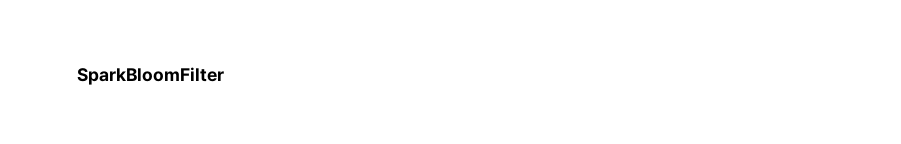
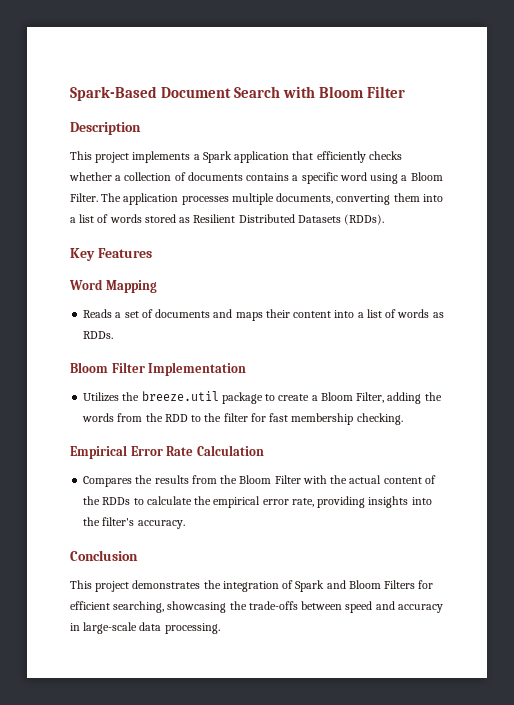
[77,67,224,85] SparkBloomFilter -> [70,86,406,101] [70,122,141,135] [70,151,402,163] [69,172,443,184] [70,193,443,205] [70,214,385,225] [70,248,152,261] [69,279,157,293] [83,309,444,321] [83,331,114,339] [70,362,247,376] [83,391,442,404] [82,413,403,425] [70,445,264,459] [83,475,436,487] [83,496,432,508] [83,517,185,529] [70,550,138,561] [70,580,434,592] [70,601,443,613] [70,622,220,634] Spark-Based Document Search with Bloom Filter // Description // This project implements a Spark application that efficiently checks whether a collection of documents contains a specific word using a Bloom Filter. The application processes multiple documents, converting them into a list of words stored as Resilient Distributed Datasets (RDDs). // Key Features // Word Mapping // Reads a set of documents and maps their content into a list of words as RDDs. // Bloom Filter Implementation // Utilizes the breeze.util package to create a Bloom Filter, adding the words from the RDD to the filter for fast membership checking. // Empirical Error Rate Calculation // Compares the results from the Bloom Filter with the actual content of the RDDs to calculate the empirical error rate, providing insights into the filter's accuracy. // Conclusion // This project demonstrates the integration of Spark and Bloom Filters for efficient searching, showcasing the trade-offs between speed and accuracy in large-scale data processing.

